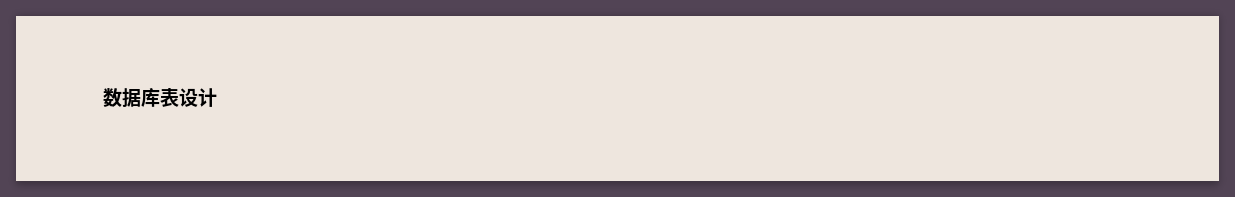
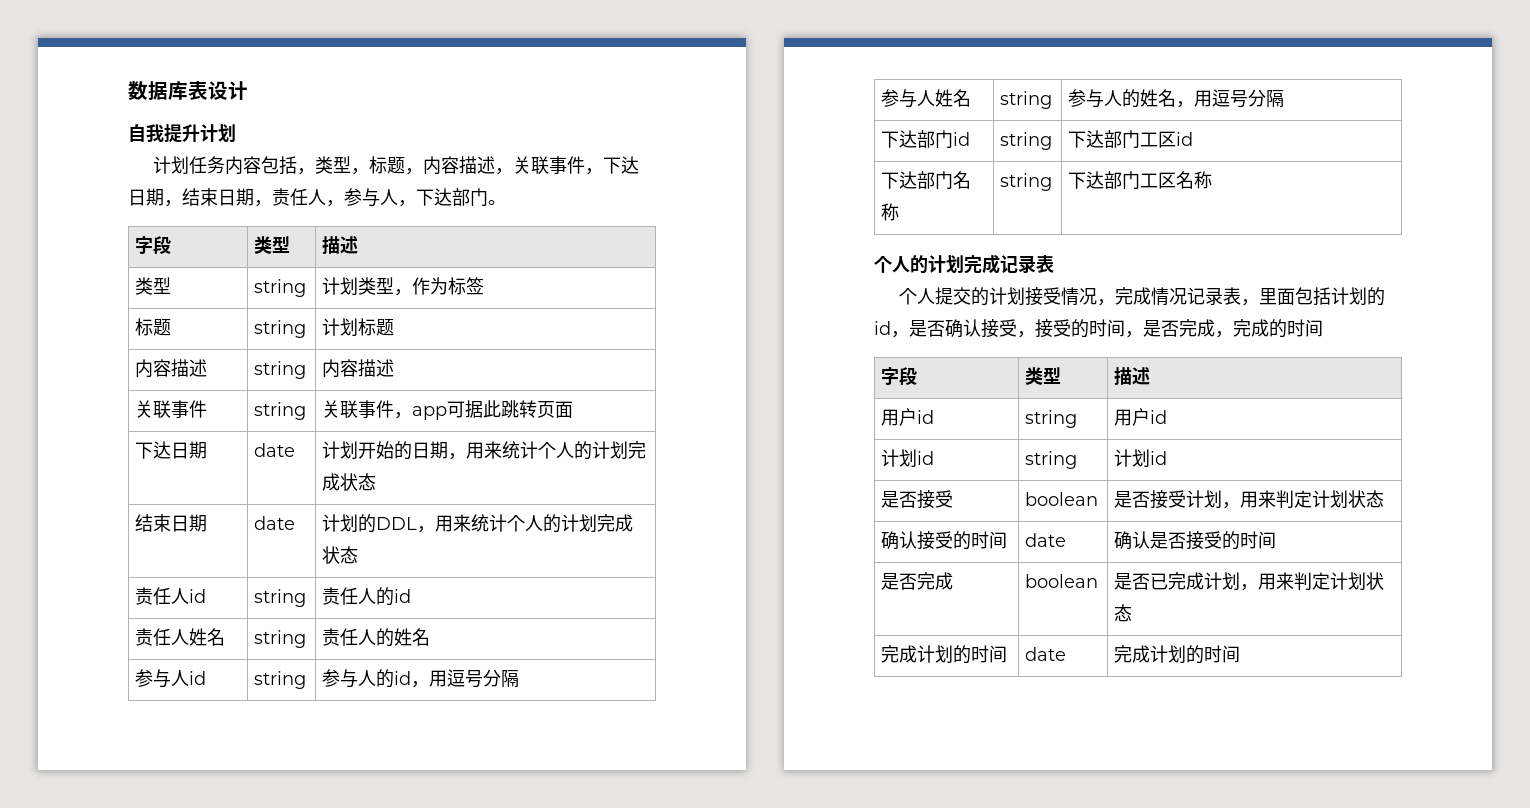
(217, 97) none -> [128,123,236,143] [153,156,640,175] [128,188,506,207] [135,236,172,254] [254,236,291,254] [322,236,359,254] [135,277,172,295] [254,279,307,297] [322,277,485,296] [135,318,172,336] [254,320,307,338] [322,318,395,336] [135,359,208,378] [254,361,307,379] [322,359,395,378] [135,400,208,418] [254,402,307,420] [322,400,574,420] [135,441,208,459] [254,443,296,457] [322,441,647,460] [322,473,377,491] [135,514,208,532] [254,516,296,530] [322,514,634,533] [322,546,359,564] [135,587,207,605] [254,589,307,607] [322,587,412,606] [135,628,226,646] [254,630,307,648] [322,628,431,647] [135,669,207,688] [254,671,307,689] [322,669,520,688] [881,89,972,108] [1000,91,1053,109] [1068,89,1285,108] [881,130,971,148] [1000,132,1053,150] [1068,130,1194,148] [881,171,972,189] [881,203,900,221] [1000,173,1053,191] [1068,171,1213,189] [874,254,1054,274] [899,287,1386,306] [874,319,1323,338] [881,367,918,385] [1025,367,1062,385] [1114,367,1151,385] [881,408,935,426] [1025,410,1078,428] [1114,408,1168,426] [881,449,935,467] [1025,451,1078,469] [1114,449,1168,467] [881,490,954,509] [1025,492,1099,506] [1114,490,1385,509] [881,531,1008,550] [1025,533,1067,547] [1114,531,1277,550] [881,572,954,590] [1025,574,1099,588] [1114,572,1385,591] [1114,604,1133,622] [881,645,1008,664] [1025,647,1067,661] [1114,645,1241,664] // 自我提升计划 // 计划任务内容包括，类型，标题，内容描述，关联事件，下达日期，结束日期，责任人，参与人，下达部门。 // 字段 | 类型 | 描述 // 类型 | string | 计划类型，作为标签 // 标题 | string | 计划标题 // 内容描述 | string | 内容描述 // 关联事件 | string | 关联事件，app可据此跳转页面 // 下达日期 | date | 计划开始的日期，用来统计个人的计划完成状态 // 结束日期 | date | 计划的DDL，用来统计个人的计划完成状态 // 责任人id | string | 责任人的id // 责任人姓名 | string | 责任人的姓名 // 参与人id | string | 参与人的id，用逗号分隔 // 参与人姓名 | string | 参与人的姓名，用逗号分隔 // 下达部门id | string | 下达部门工区id // 下达部门名称 | string | 下达部门工区名称 // 个人的计划完成记录表 // 个人提交的计划接受情况，完成情况记录表，里面包括计划的id，是否确认接受，接受的时间，是否完成，完成的时间 // 字段 | 类型 | 描述 // 用户id | string | 用户id // 计划id | string | 计划id // 是否接受 | boolean | 是否接受计划，用来判定计划状态 // 确认接受的时间 | date | 确认是否接受的时间 // 是否完成 | boolean | 是否已完成计划，用来判定计划状态 // 完成计划的时间 | date | 完成计划的时间

